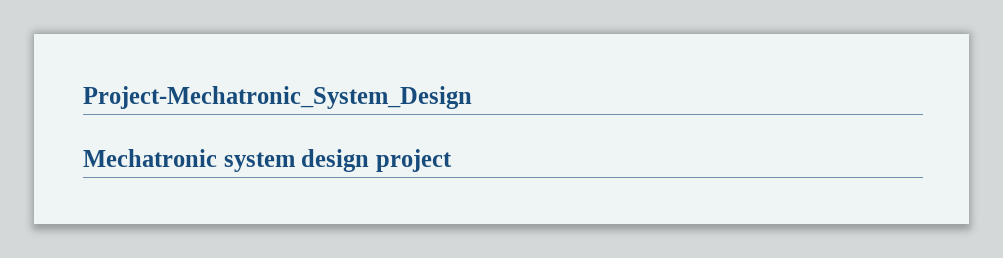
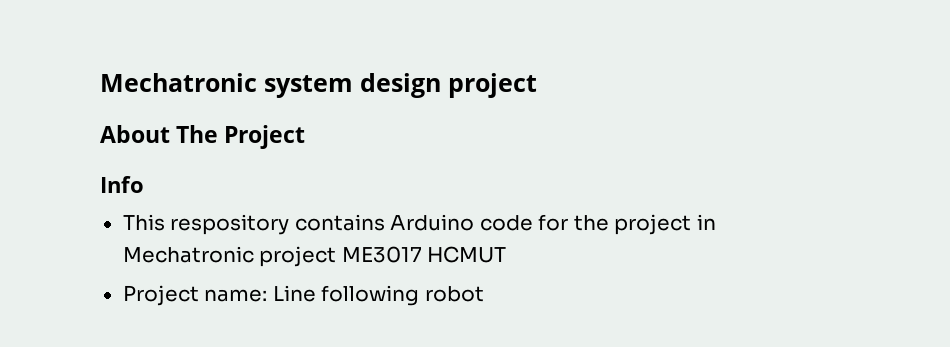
[83,86,472,109] Project-Mechatronic_System_Design // -> (100, 82) none
(452, 160) none -> [100,125,306,149] [100,176,144,193] [122,214,716,235] [122,246,507,267] [122,285,484,306] // About The Project // Info // This respository contains Arduino code for the project in Mechatronic project ME3017 HCMUT // Project name: Line following robot

